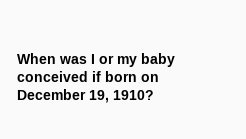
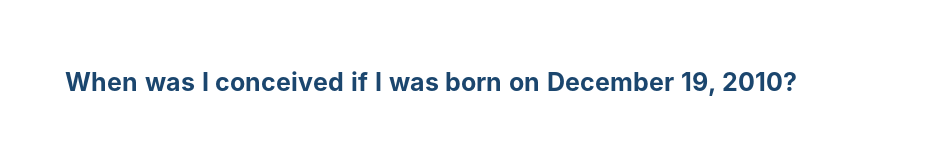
[99,53,175,67] [17,71,101,82] or my baby conceived if -> [215,71,439,91] conceived if I was
[113,90,154,100] 1910? -> [722,72,798,91] 2010?

